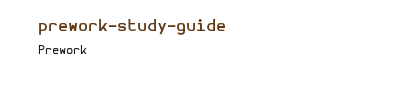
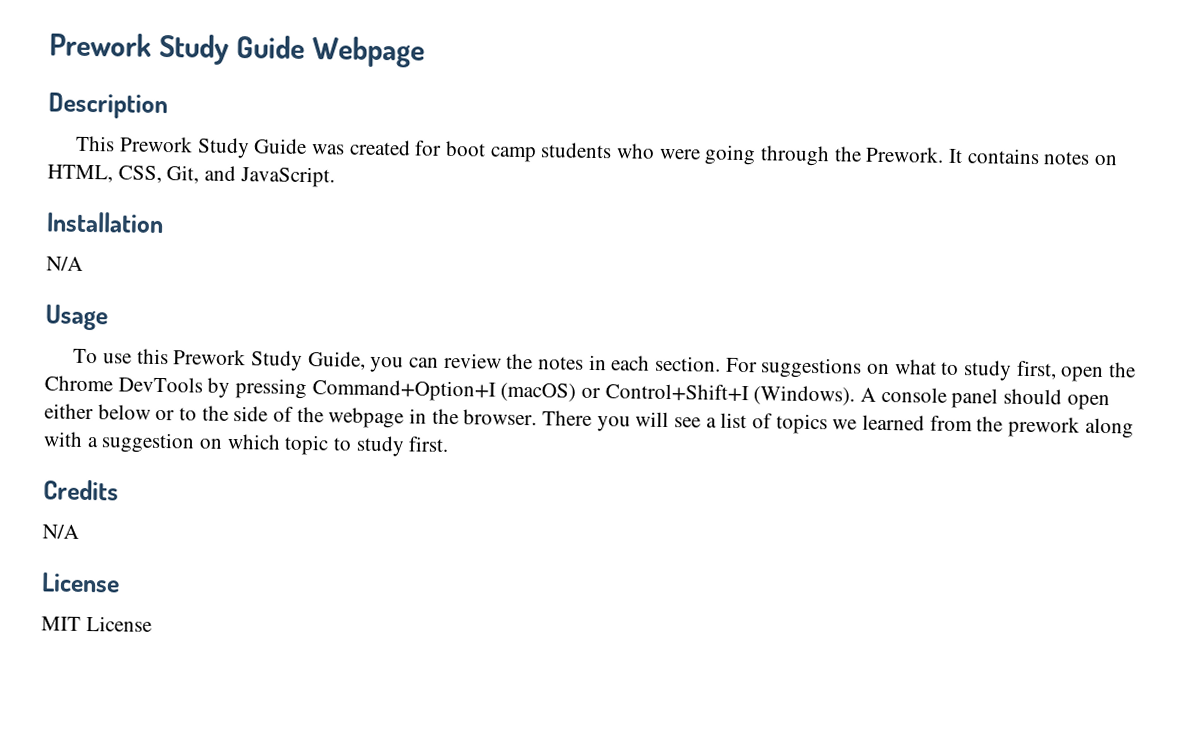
[38,19,226,35] [38,45,87,54] prework-study-guide // Prework -> [49,32,425,68] [48,92,168,120] [76,135,1119,167] [47,164,335,188] [46,211,164,234] [46,256,83,271] [45,304,108,331] [73,348,1137,383] [44,375,1110,411] [44,403,1134,439] [43,431,450,457] [43,479,119,501] [42,524,79,539] [41,572,120,593] [41,616,152,632] Prework Study Guide Webpage // Description // This Prework Study Guide was created for boot camp students who were going through the Prework. It contains notes on HTML, CSS, Git, and JavaScript. // Installation // N/A // Usage // To use this Prework Study Guide, you can review the notes in each section. For suggestions on what to study first, open the Chrome DevTools by pressing Command+Option+I (macOS) or Control+Shift+I (Windows). A console panel should open either below or to the side of the webpage in the browser. There you will see a list of topics we learned from the prework along with a suggestion on which topic to study first. // Credits // N/A // License // MIT License

